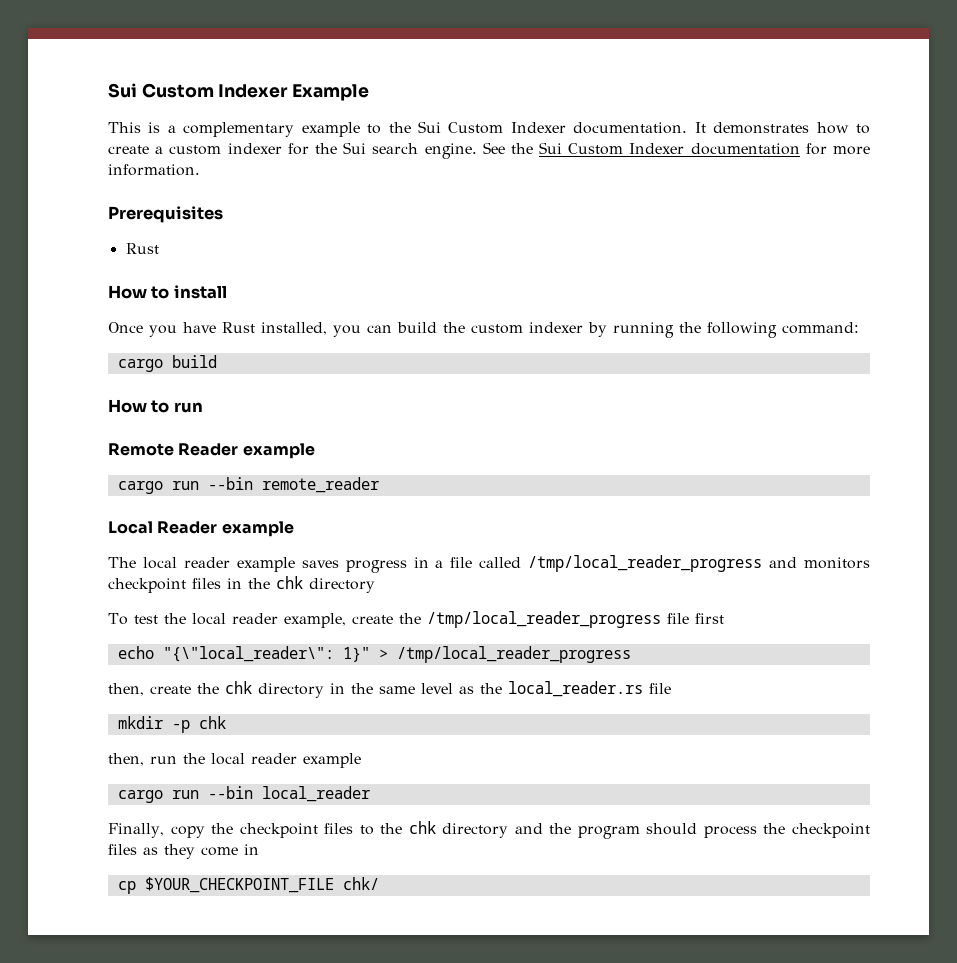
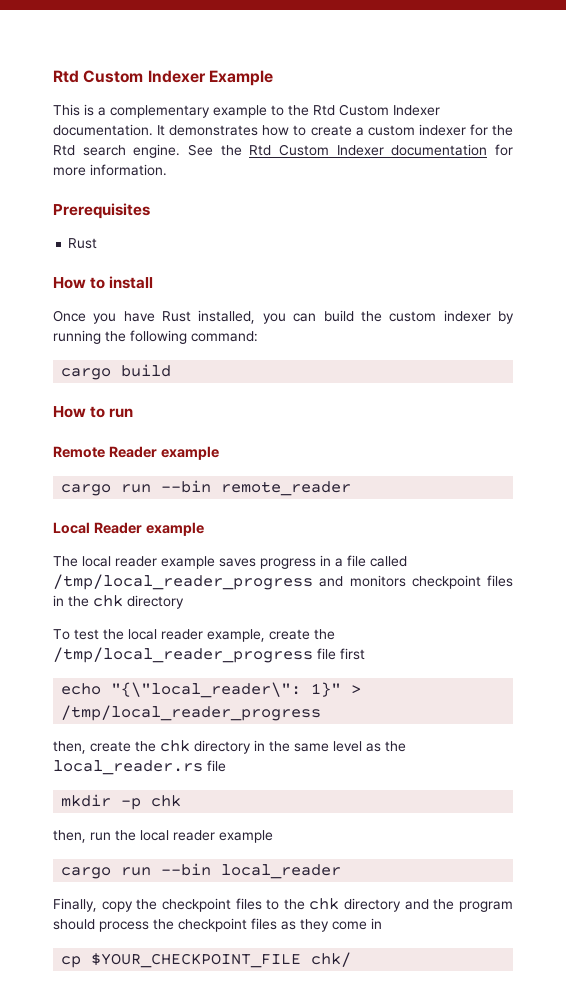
[108,83,137,98] Sui -> [53,70,79,83] Rtd
[418,121,441,133] Sui -> [313,105,335,116] Rtd
[343,142,367,154] Sui -> [53,145,75,156] Rtd
[539,142,563,154] Sui -> [249,145,272,156] Rtd

